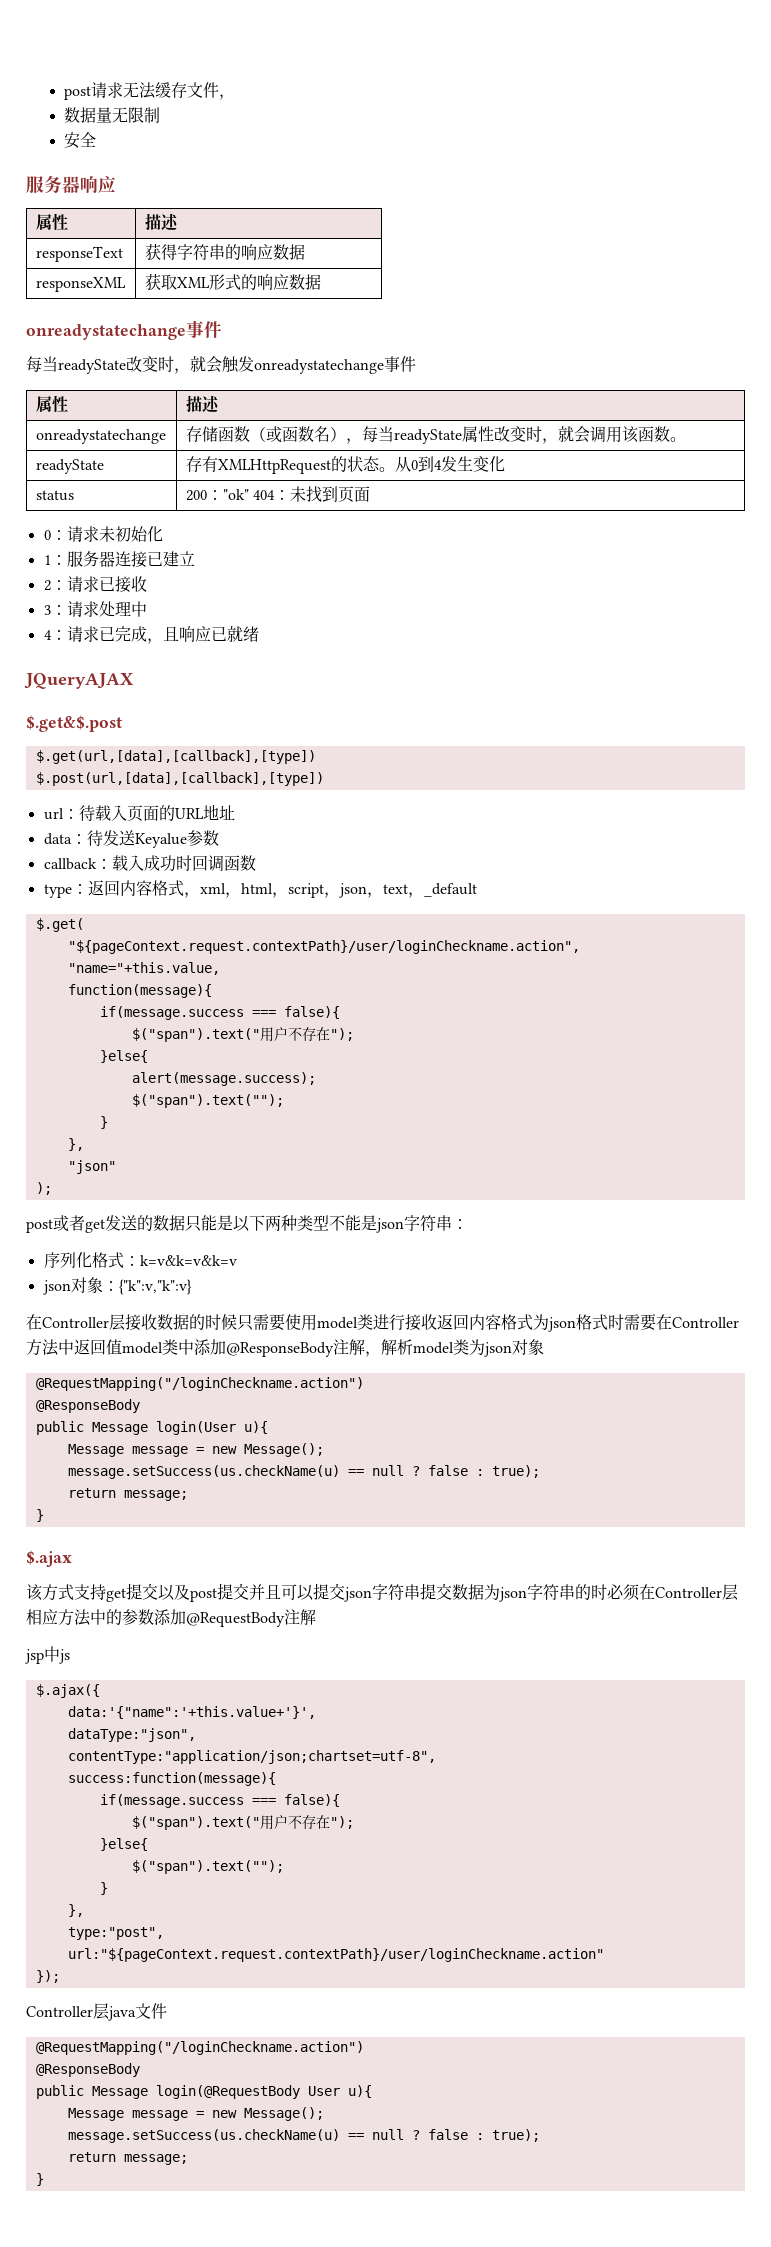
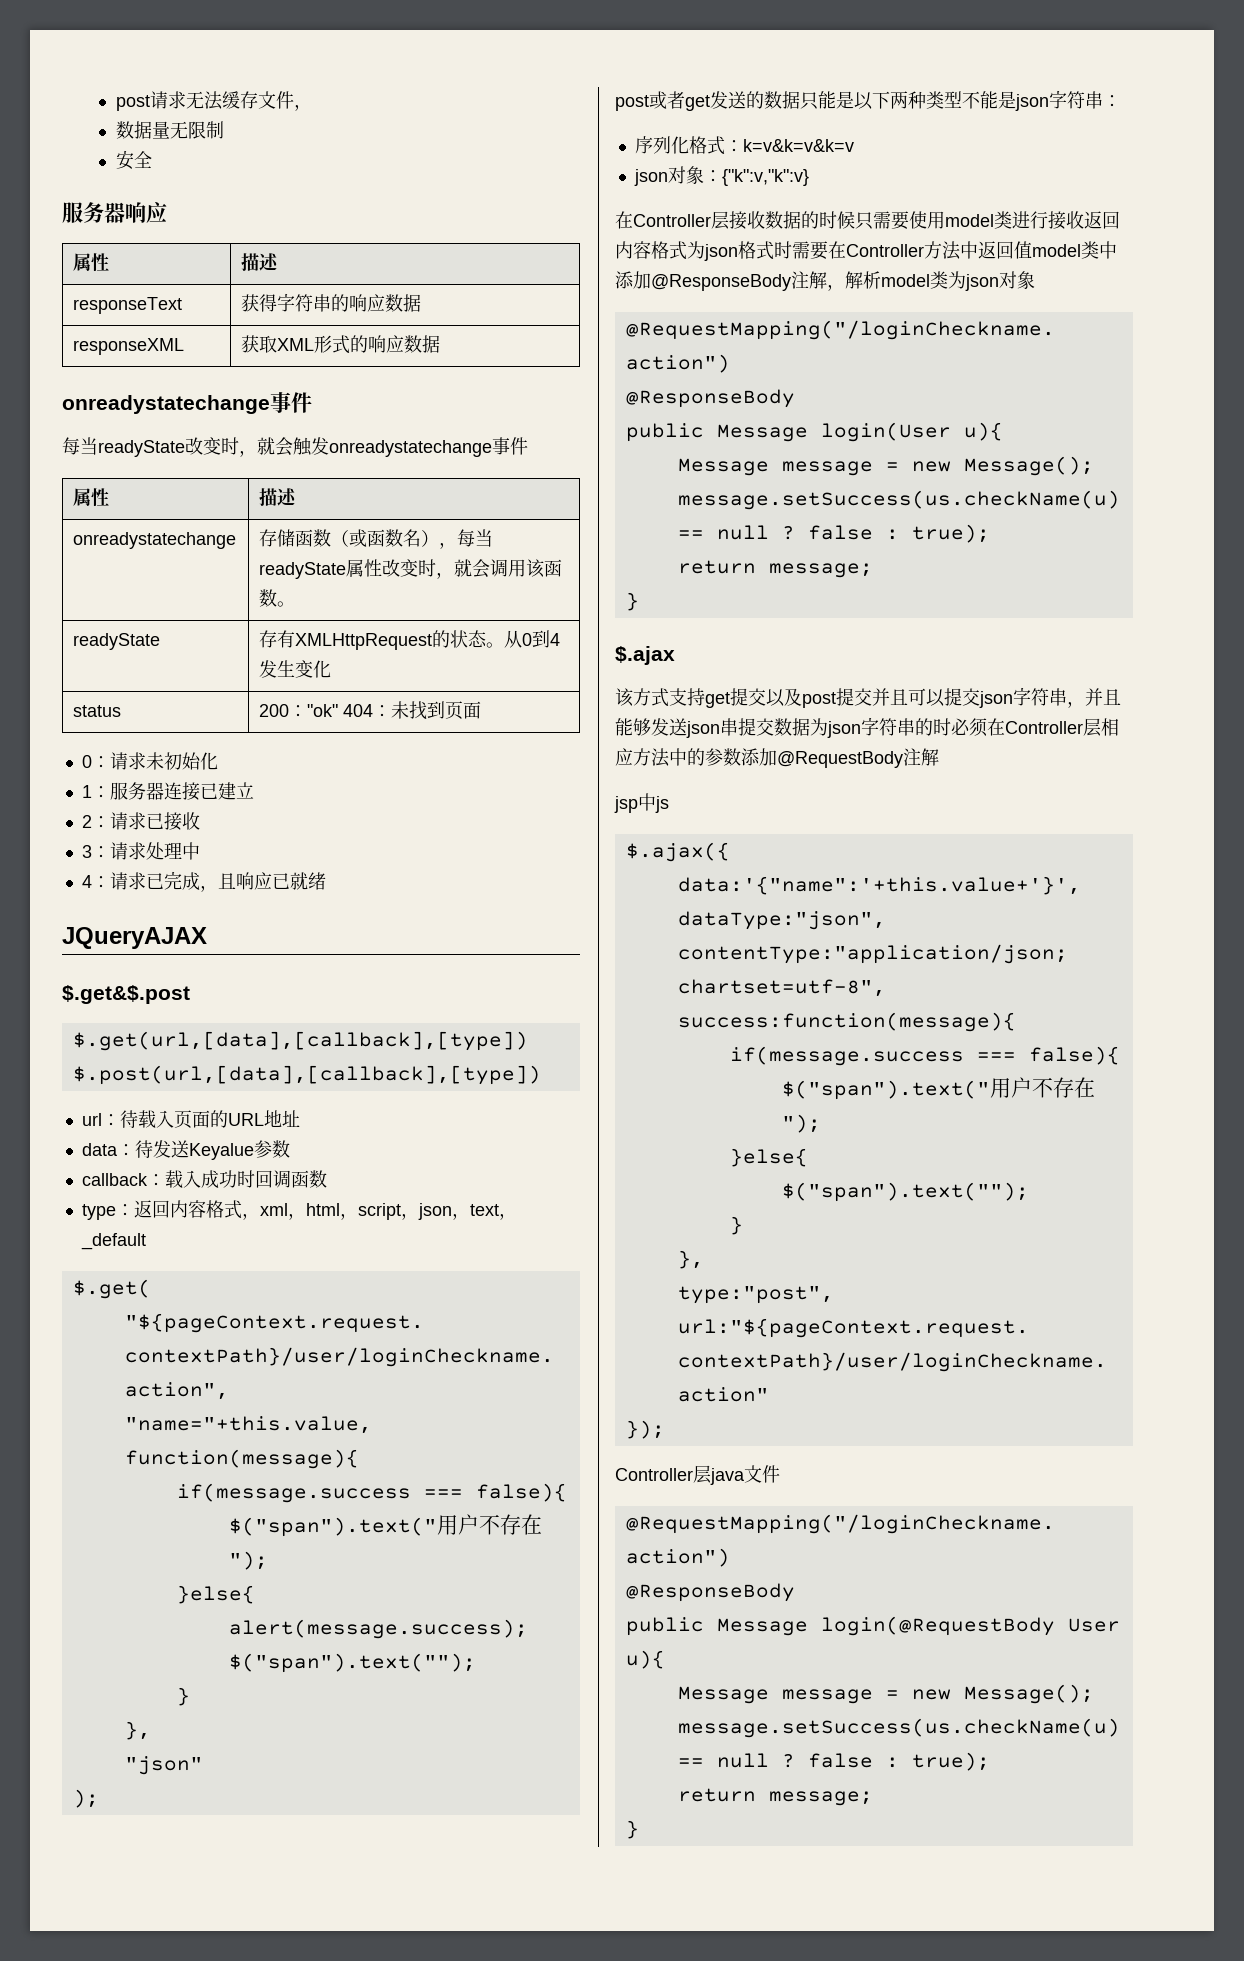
(420, 1592) none -> [1067,688,1121,708] [615,718,738,738] ，并且能够发送json串

